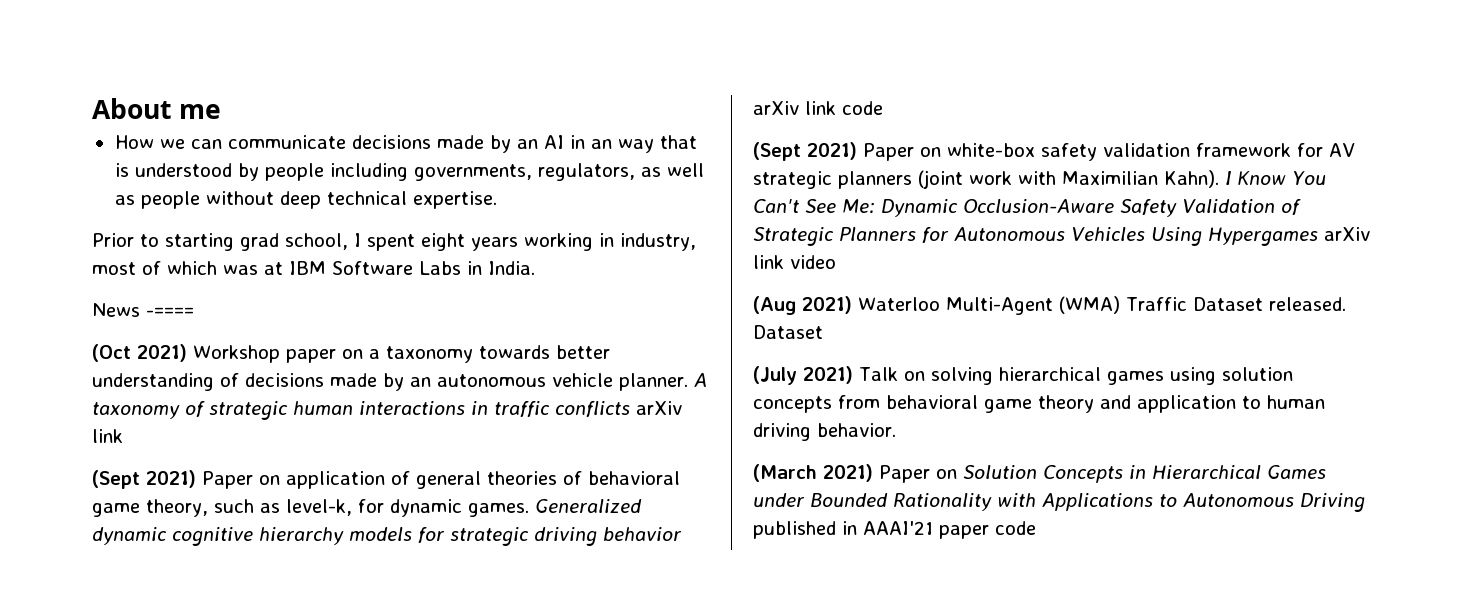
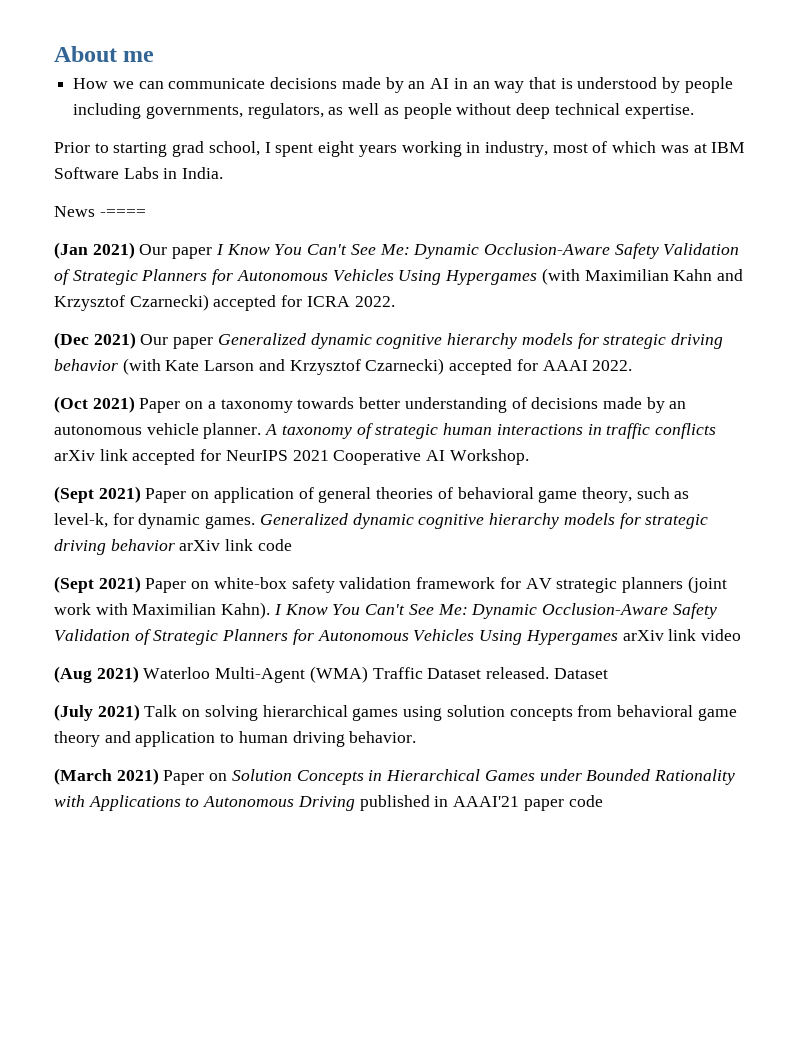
(194, 312) none -> [54,242,740,259] [54,268,743,285] [54,294,395,311] [54,332,723,349] [54,358,633,375] // (Jan 2021) Our paper I Know You Can't See Me: Dynamic Occlusion-Aware Safety Validation of Strategic Planners for Autonomous Vehicles Using Hypergames (with Maximilian Kahn and Krzysztof Czarnecki) accepted for ICRA 2022. // (Dec 2021) Our paper Generalized dynamic cognitive hierarchy models for strategic driving behavior (with Kate Larson and Krzysztof Czarnecki) accepted for AAAI 2022.
[193,345,336,363] Workshop paper -> [139,398,181,413] Paper
(123, 436) none -> [132,449,529,465] accepted for NeurIPS 2021 Cooperative AI Workshop.

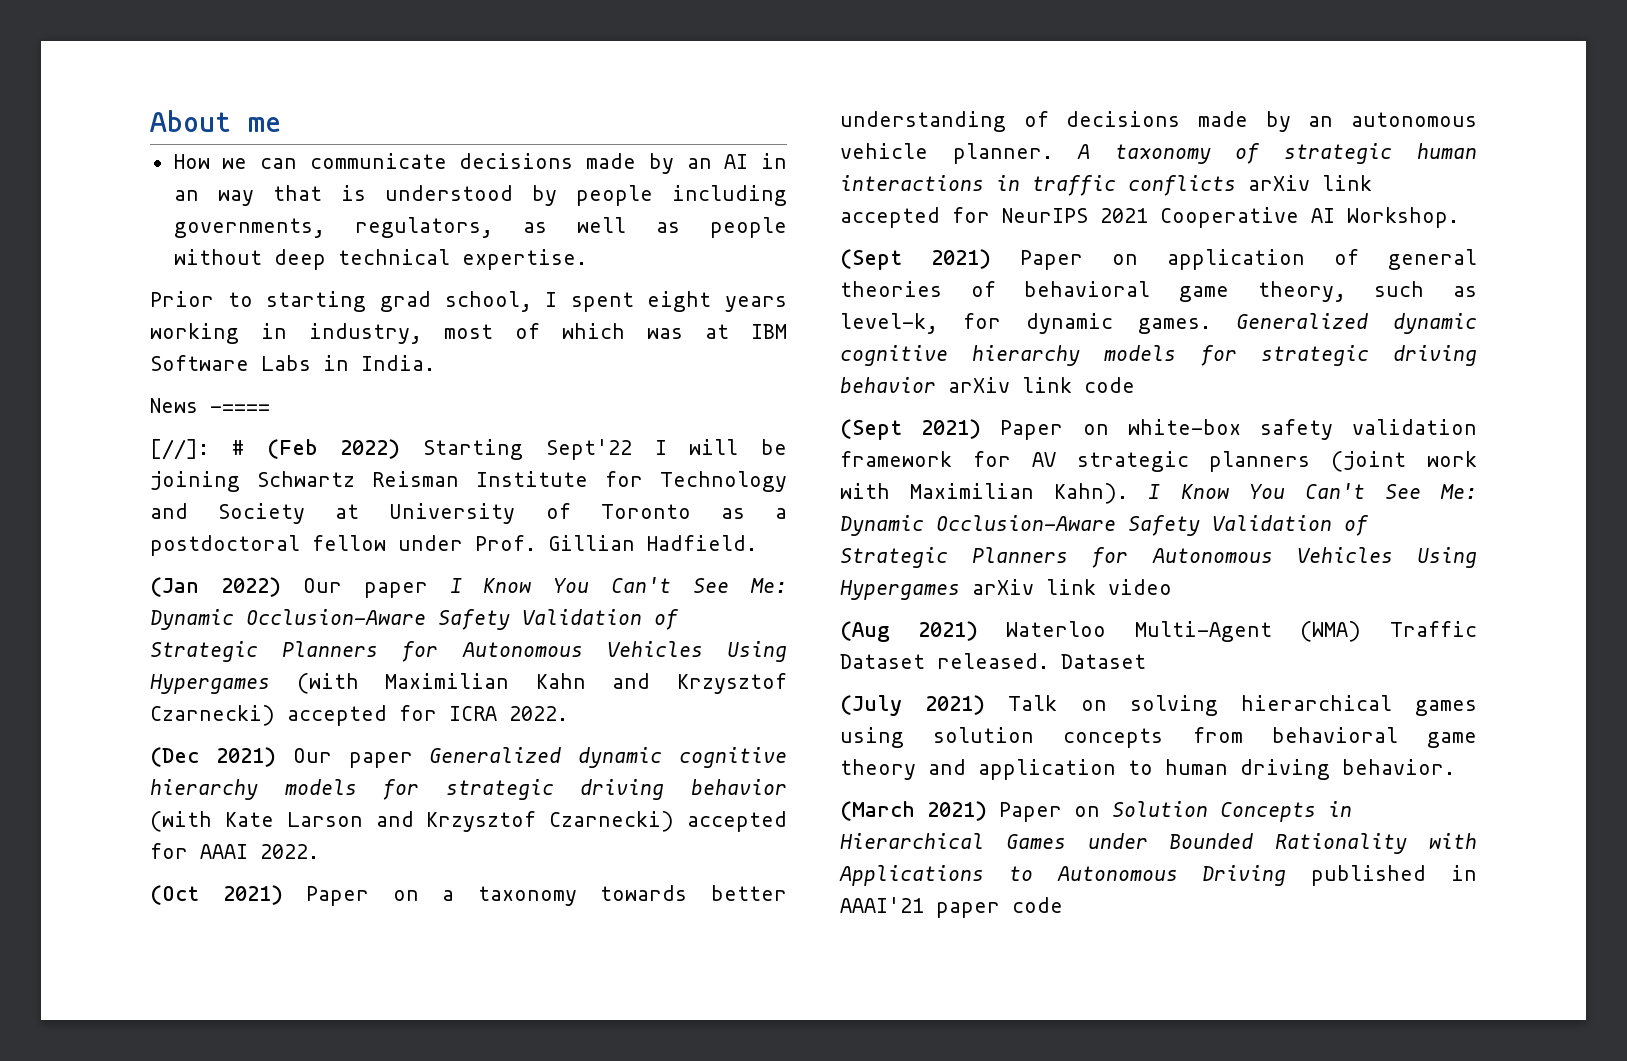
(146, 213) none -> [150,439,787,460] [150,471,787,492] [150,503,787,524] [150,535,757,556] // [//]: # (Feb 2022) Starting Sept'22 I will be joining Schwartz Reisman Institute for Technology and Society at University of Toronto as a postdoctoral fellow under Prof. Gillian Hadfield.
[92,242,135,259] 2021) -> [220,577,281,597] 2022)

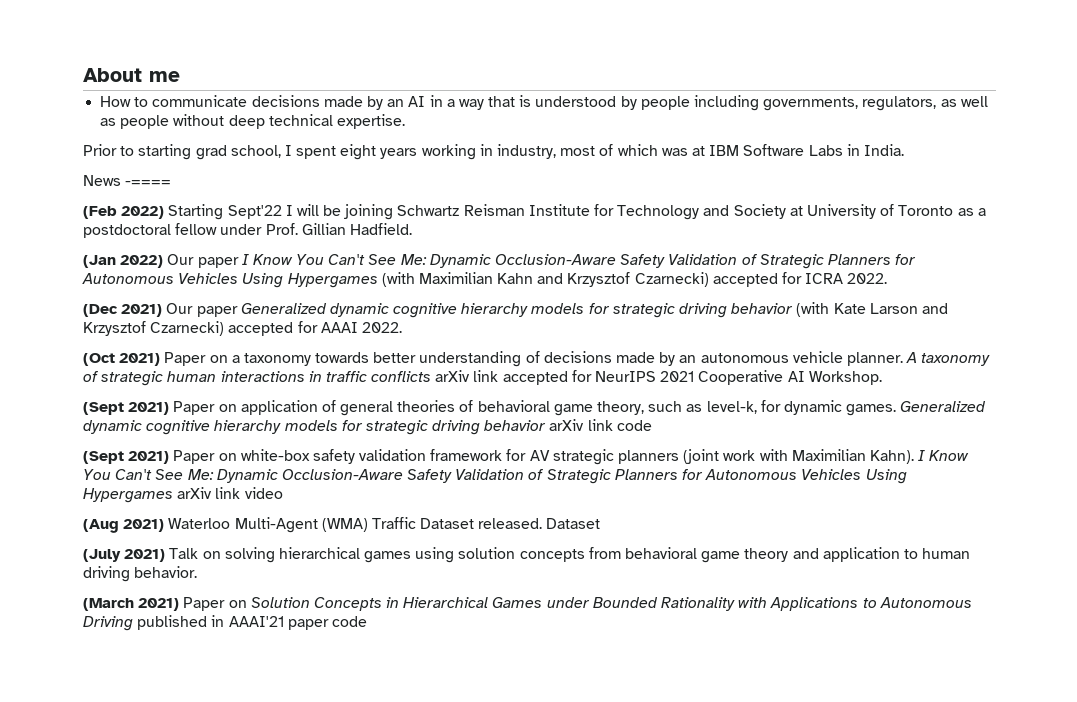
[222,158,298,169] we can -> [134,97,149,107] to
[173,190,199,201] an -> [446,99,455,107] a
[150,439,244,460] [//]: # -> (172, 183) none

